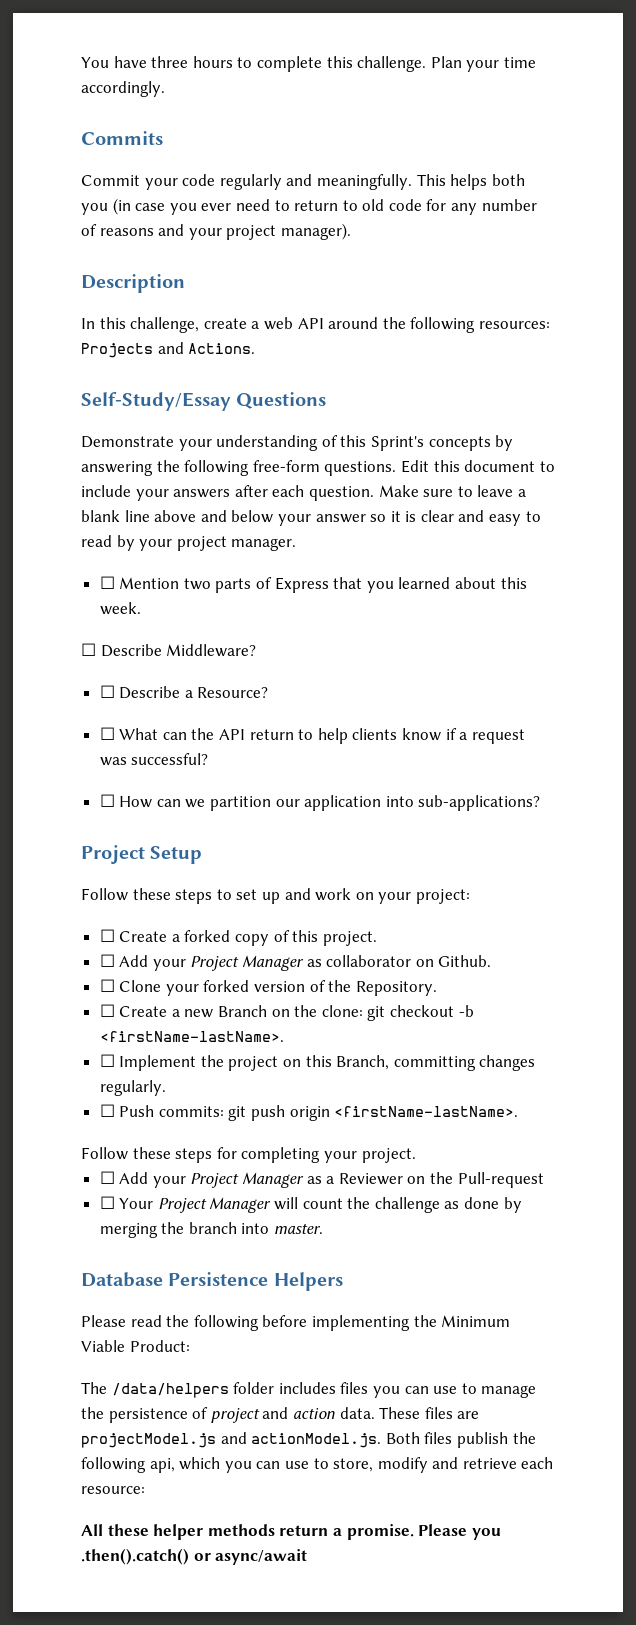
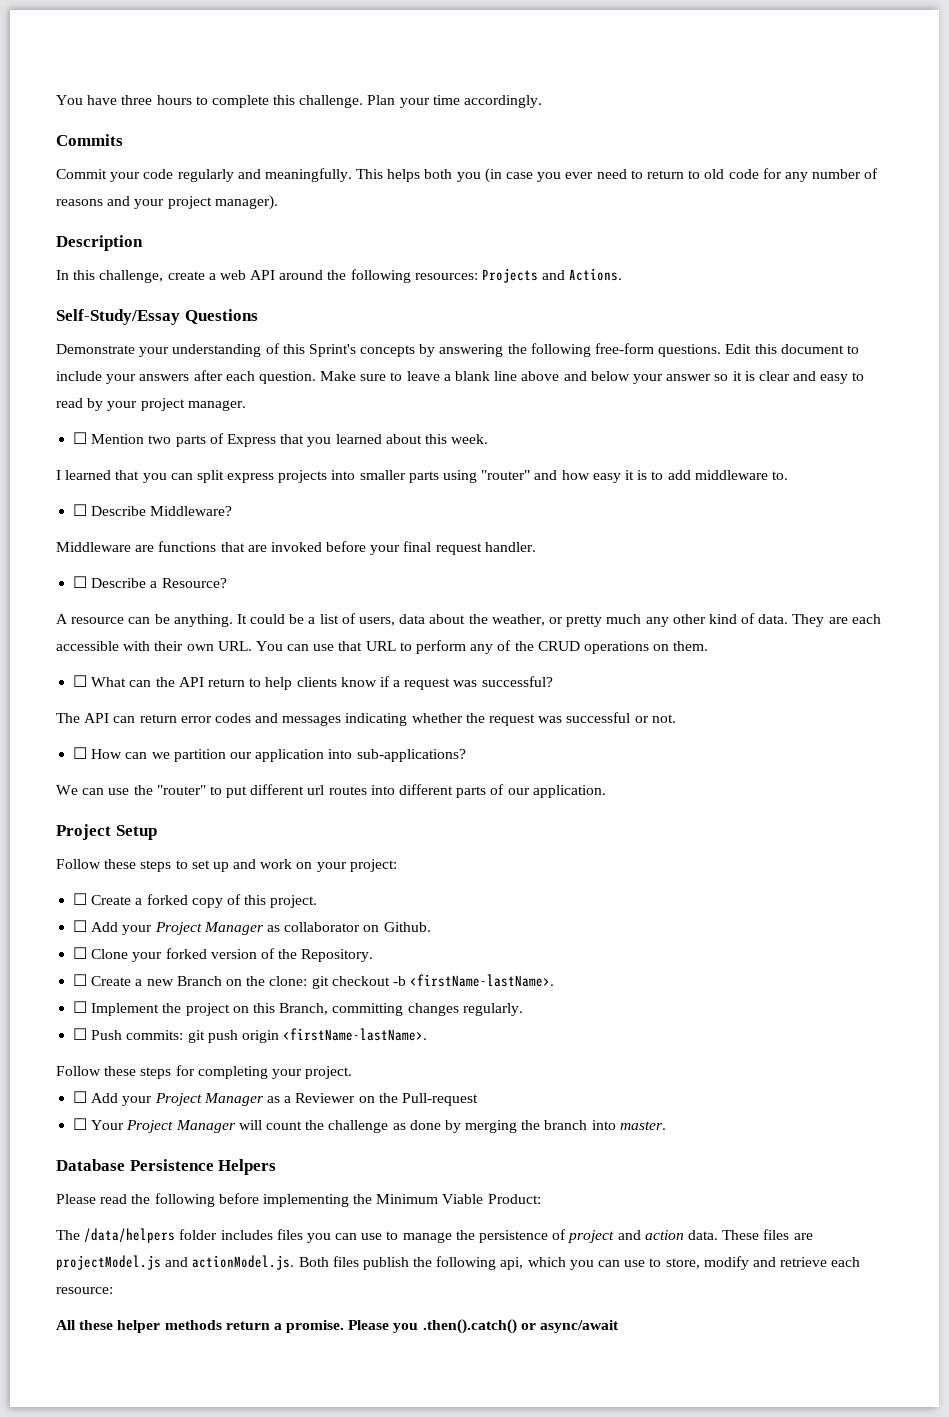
[81,643,257,657] [99,685,269,699] ☐ Describe Middleware? // ☐ Describe a Resource? -> [56,470,788,483] [73,504,233,516] [56,541,536,555] [73,576,227,588] [56,613,881,627] [56,640,709,654] I learned that you can split express projects into smaller parts using "router" and how easy it is to add middleware to. // ☐ Describe Middleware? // Middleware are functions that are invoked before your final request handler. // ☐ Describe a Resource? // A resource can be anything. It could be a list of users, data about the weather, or pretty much any other kind of data. They are each accessible with their own URL. You can use that URL to perform any of the CRUD operations on them.
(209, 759) none -> [56,712,676,726] // The API can return error codes and messages indicating whether the request was successful or not.
(541, 803) none -> [56,784,606,798] // We can use the "router" to put different url routes into different parts of our application.

